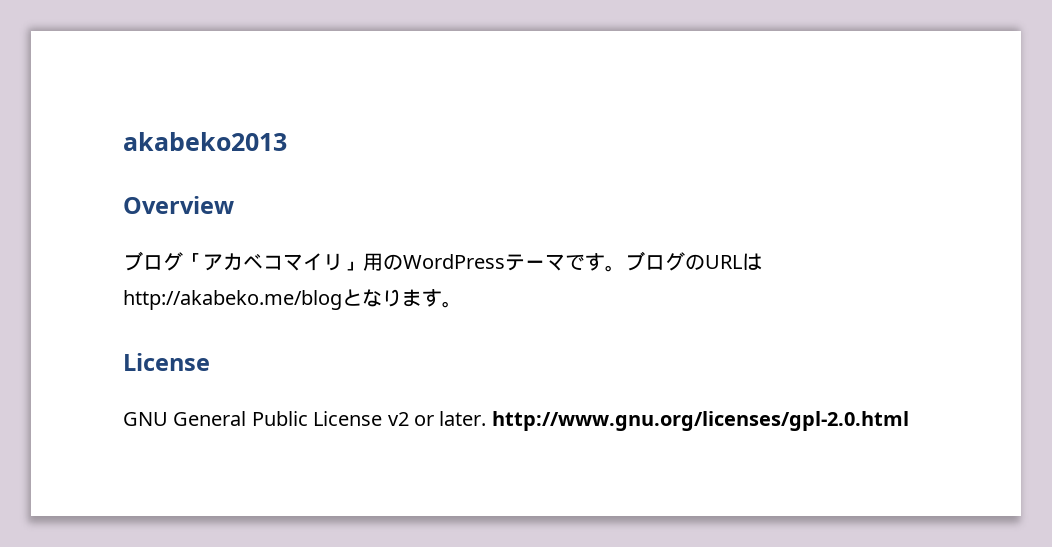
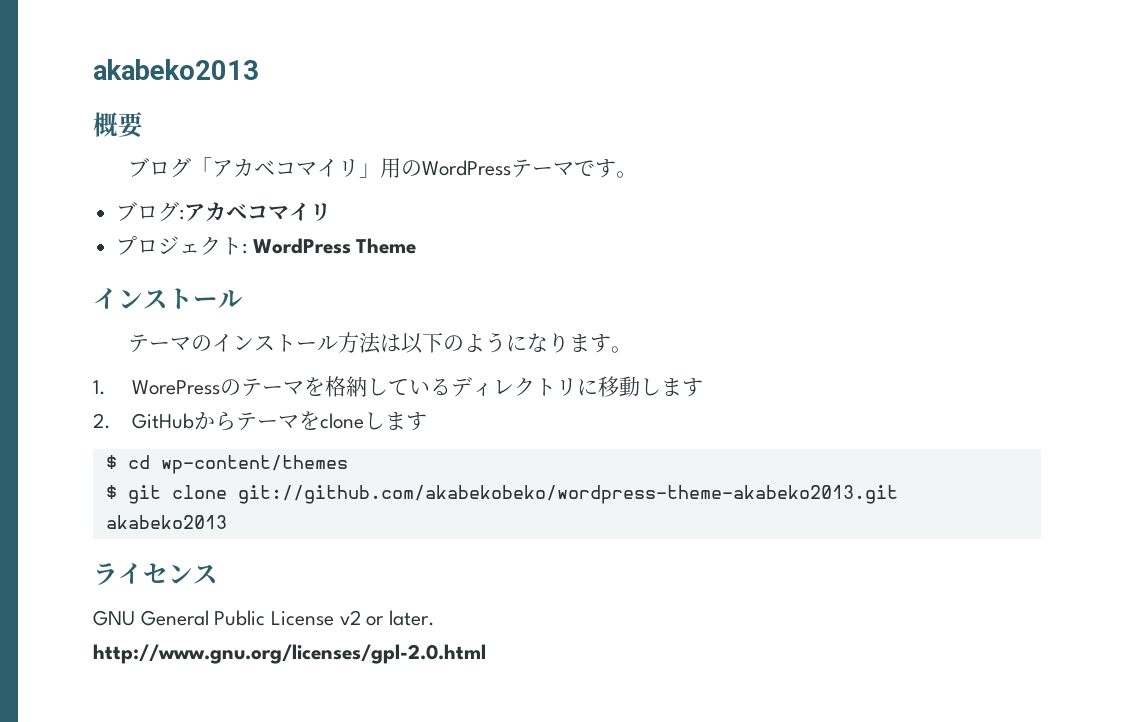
[123,132,287,151] [123,196,234,214] akabeko2013 // Overview -> [93,59,259,80] [93,112,144,138] akabeko2013 // 概要
[625,251,762,271] [123,289,462,310] [123,353,210,371] ブログのURLはhttp://akabeko.me/blogとなります。 // License -> [116,201,332,222] [116,236,417,255] [93,288,243,309] [127,332,632,354] [93,376,703,397] [93,411,427,431] [105,455,348,474] [105,485,898,504] [105,515,227,529] [93,563,218,585] // ブログ:アカベコマイリ // プロジェクト: WordPress Theme // インストール // テーマのインストール方法は以下のようになります。 // 1. WorePressのテーマを格納しているディレクトリに移動します // 2. GitHubからテーマをcloneします // $ cd wp-content/themes // $ git clone git://github.com/akabekobeko/wordpress-theme-akabeko2013.git akabeko2013 // ライセンス
(487, 418) none -> (436, 618) //

